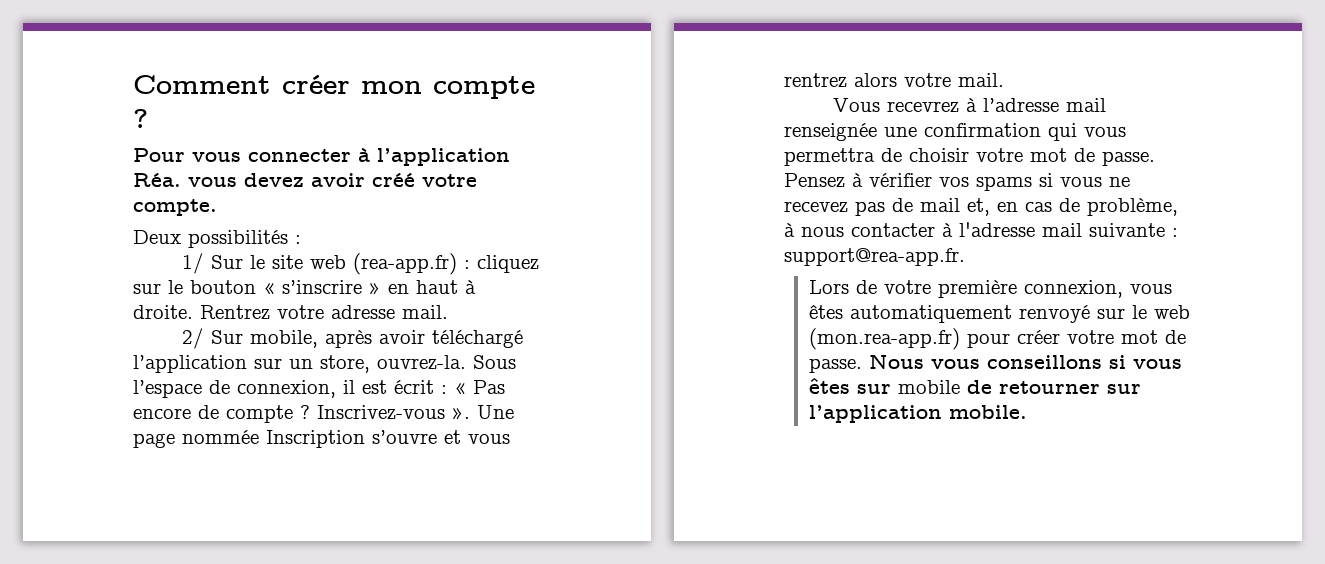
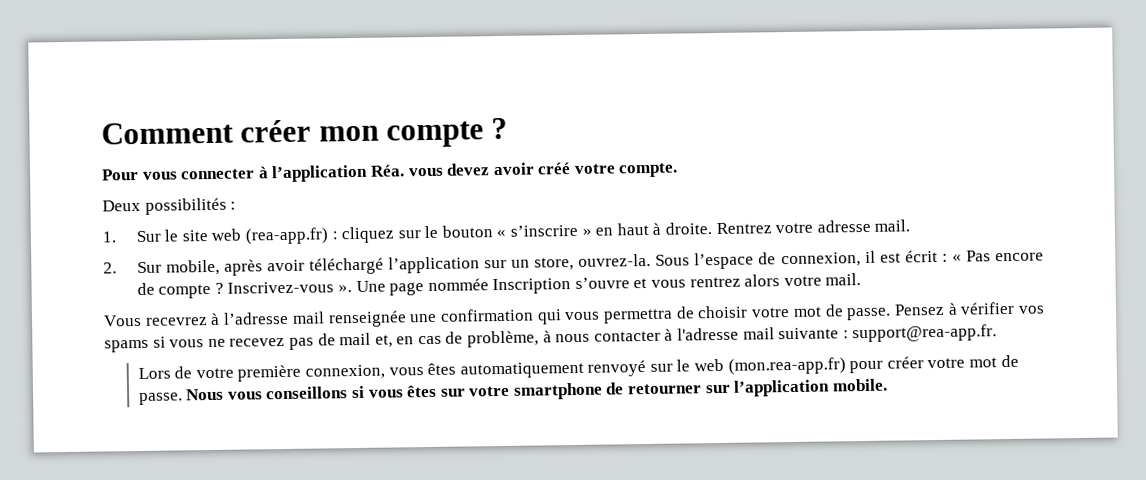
[181,253,204,274] 1/ -> [102,231,116,243] 1.
[181,328,204,349] 2/ -> [103,262,117,274] 2.
[897,380,960,394] mobile -> [469,382,603,400] votre smartphone

